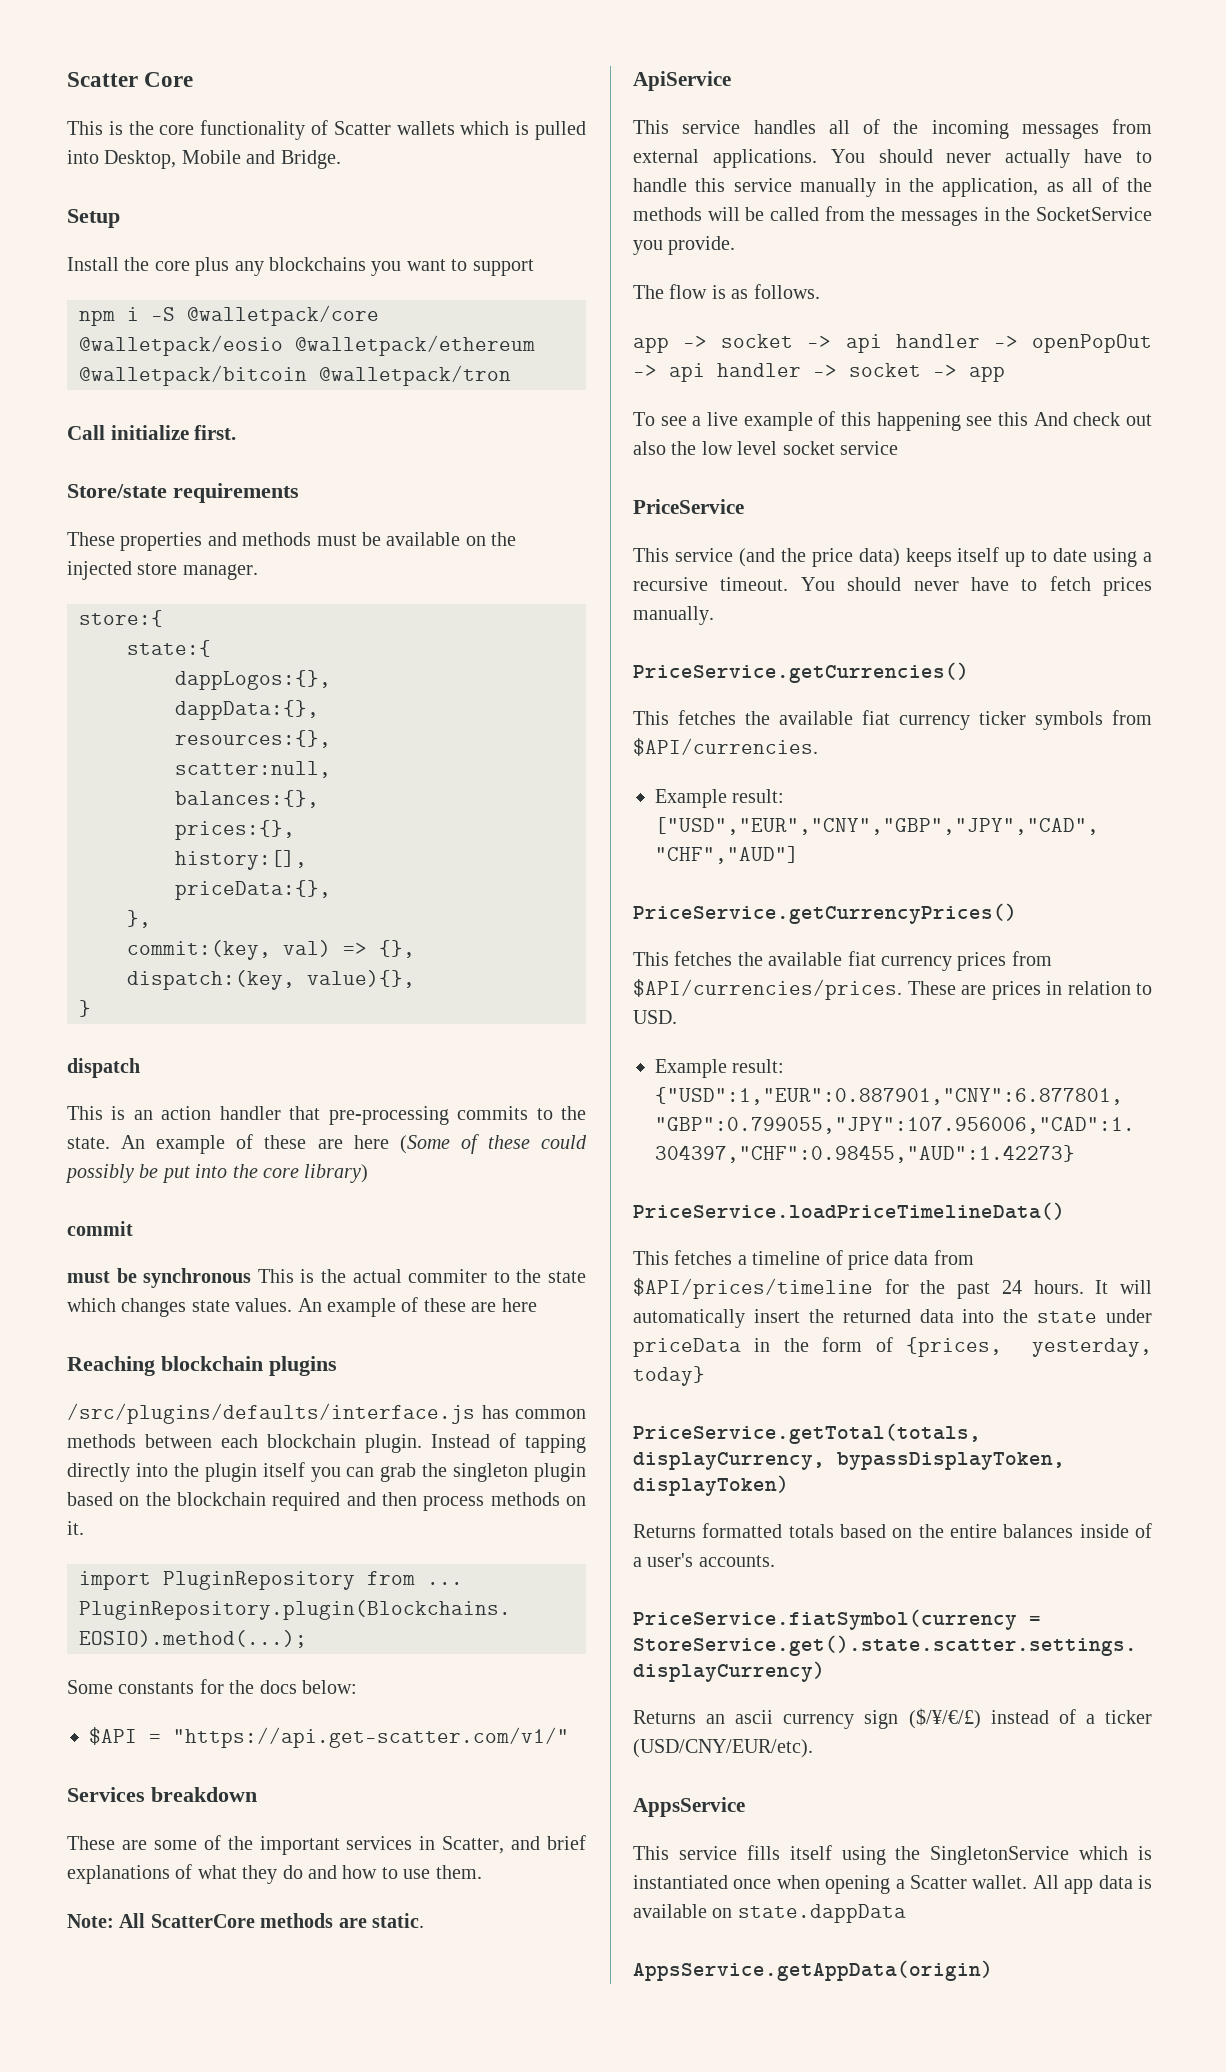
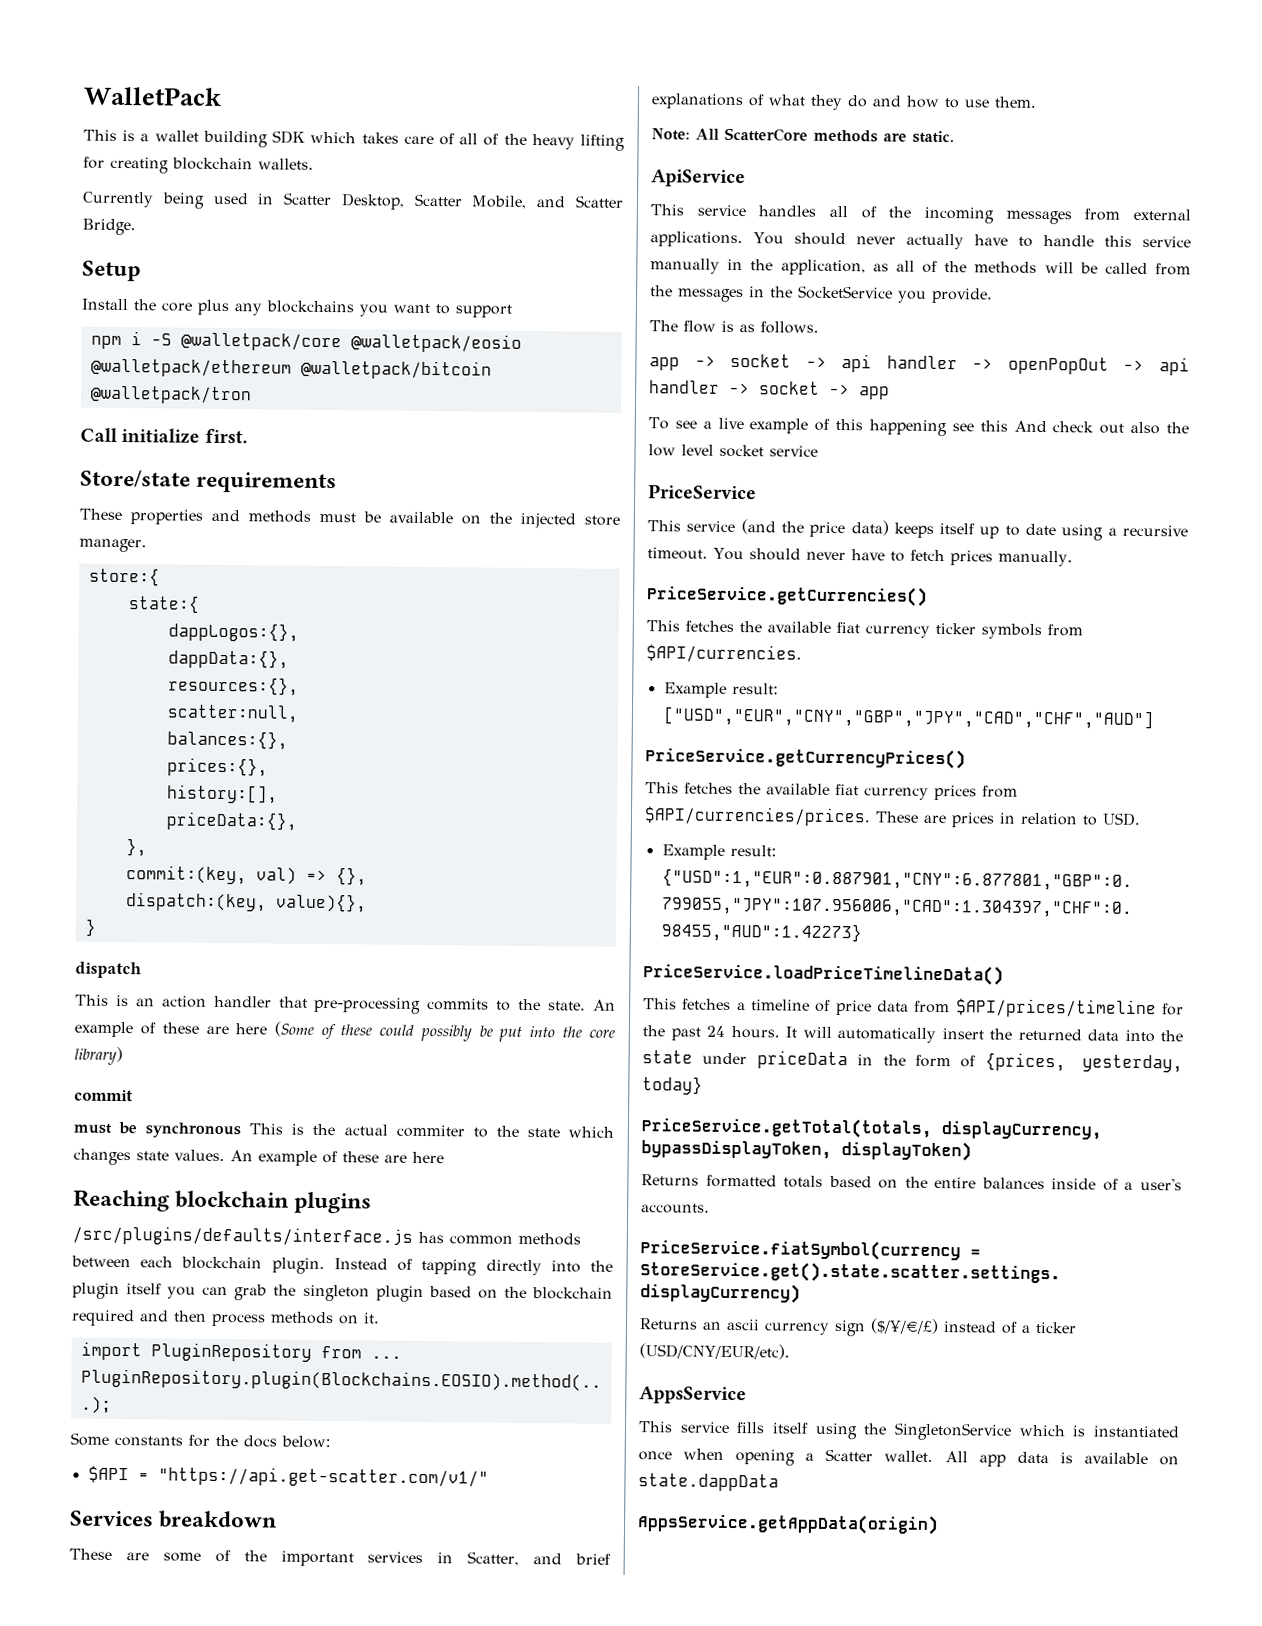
[67,72,194,87] [67,120,586,140] [67,150,276,169] Scatter Core // This is the core functionality of Scatter wallets which is pulled into Desktop, Mobile and -> [83,86,223,106] [83,129,625,151] [83,156,314,174] [82,191,624,210] WalletPack // This is a wallet building SDK which takes care of all of the heavy lifting for creating blockchain wallets. // Currently being used in Scatter Desktop, Scatter Mobile, and Scatter

